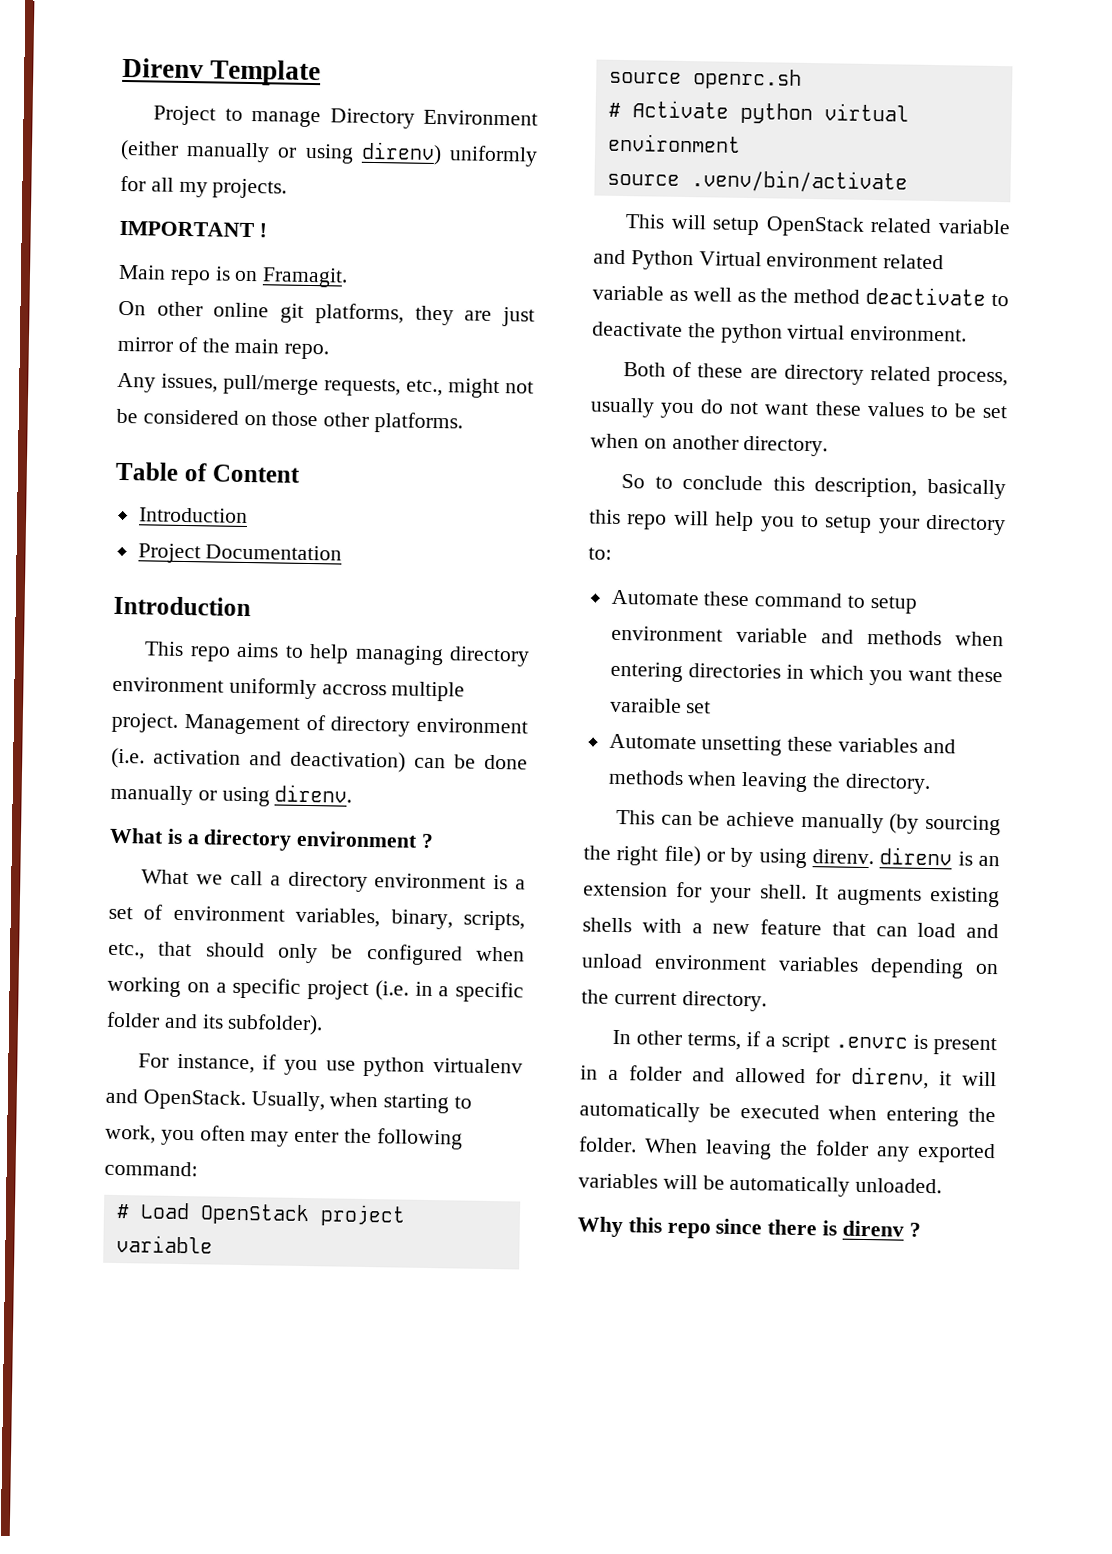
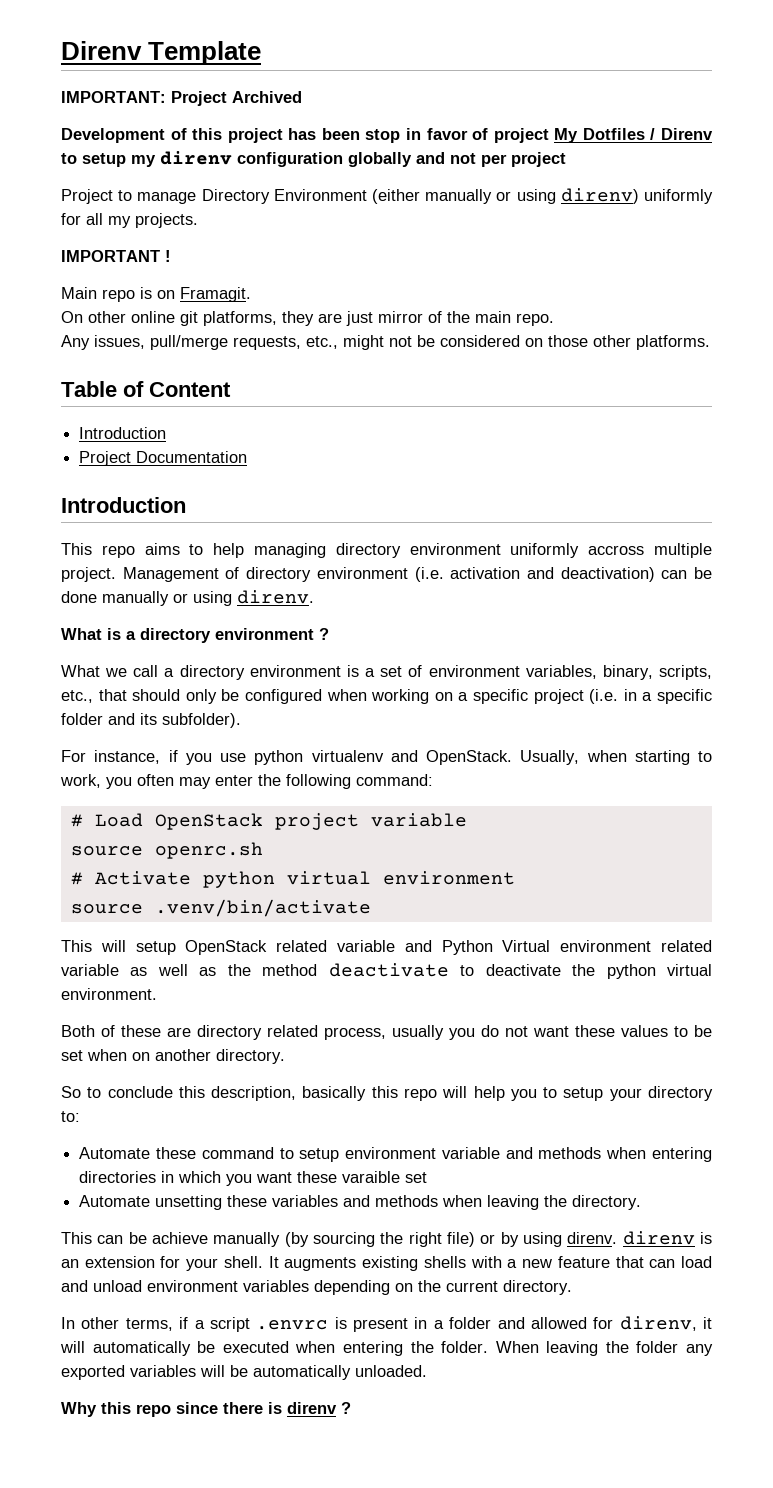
(322, 73) none -> [61,91,302,106] [61,128,713,143] [61,151,566,167] // IMPORTANT: Project Archived // Development of this project has been stop in favor of project My Dotfiles / Direnv to setup my direnv configuration globally and not per project

